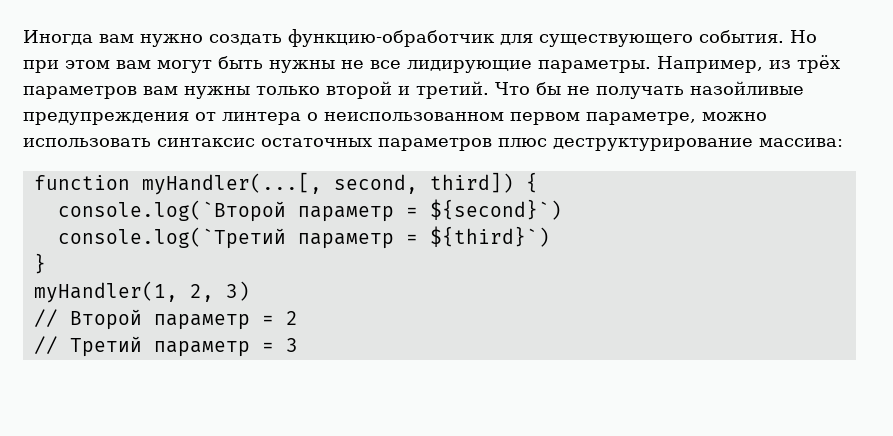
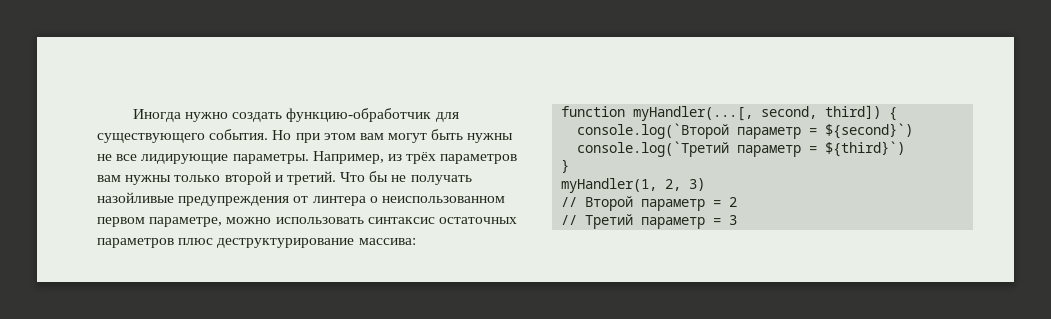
[99,34,134,43] вам -> (181, 115) none

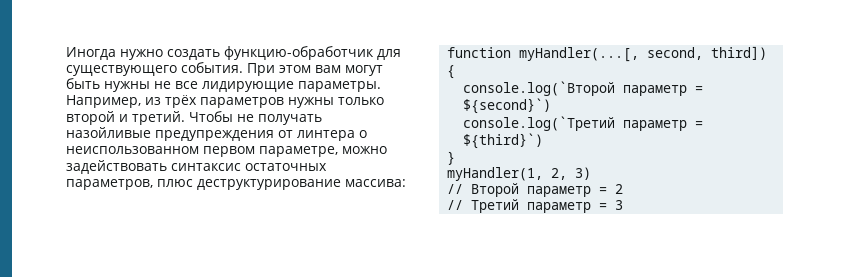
[272,130,320,143] Но при -> [247,63,275,76] При
[97,175,121,182] вам -> (284, 102) none
[340,171,389,182] Что бы -> [189,111,233,122] Чтобы
[275,217,364,224] использовать -> [66,160,167,174] задействовать
[97,238,174,248] параметров -> [66,179,153,190] параметров,

